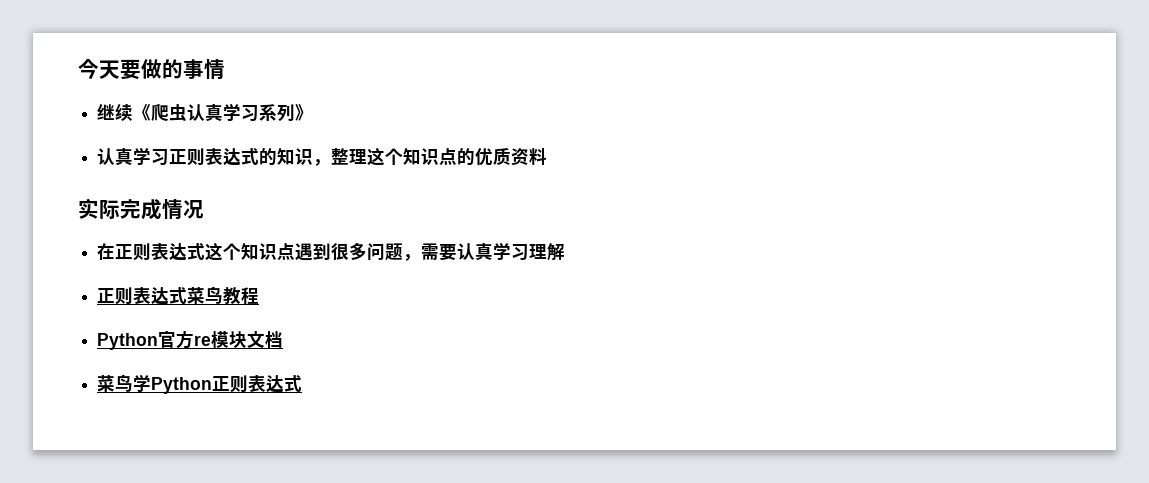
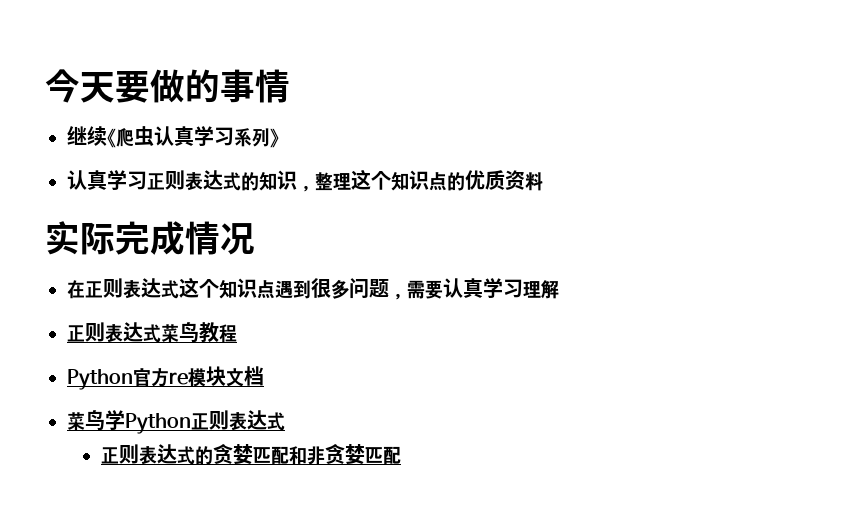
(303, 383) none -> [100,443,401,465] // 正则表达式的贪婪匹配和非贪婪匹配

